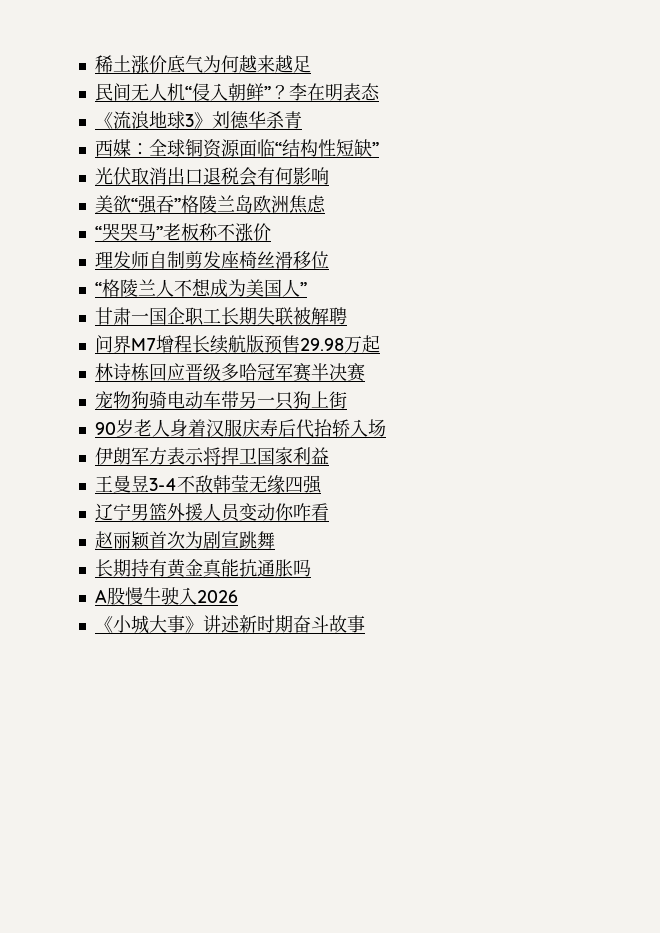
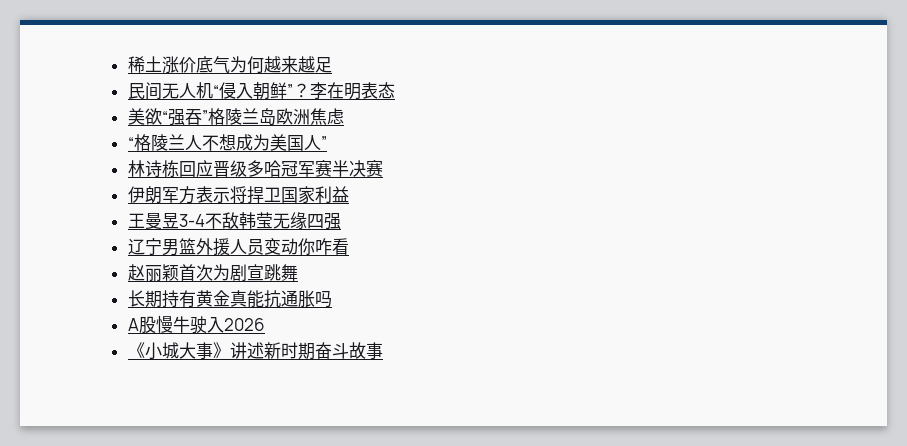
[94,111,302,129] [94,139,379,158] [94,167,329,186] // 《流浪地球3》刘德华杀青 // 西媒：全球铜资源面临“结构性短缺” // 光伏取消出口退税会有何影响 -> (395, 90) none
[94,223,271,241] [94,251,329,269] // “哭哭马”老板称不涨价 // 理发师自制剪发座椅丝滑移位 -> (344, 116) none
[94,307,347,326] [94,335,380,354] // 甘肃一国企职工长期失联被解聘 // 问界M7增程长续航版预售29.98万起 -> (327, 142) none
[94,391,347,410] [94,419,386,438] // 宠物狗骑电动车带另一只狗上街 // 90岁老人身着汉服庆寿后代抬轿入场 -> (383, 168) none

